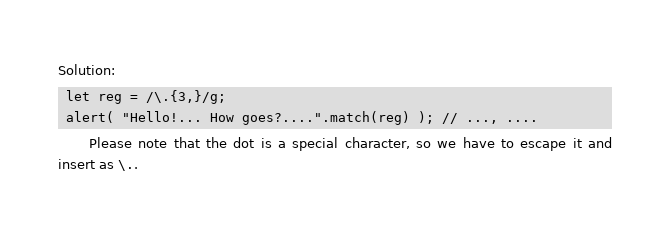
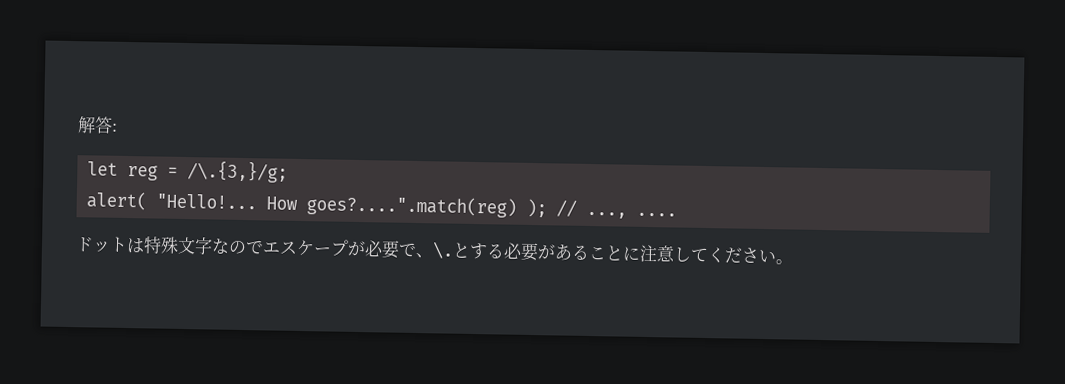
[58,64,115,75] Solution: -> [77,116,118,134] 解答:
[89,137,612,151] [58,159,138,171] Please note that the dot is a special character, so we have to escape it and insert as \.. -> [75,236,793,265] ドットは特殊文字なのでエスケープが必要で、\.とする必要があることに注意してください。

